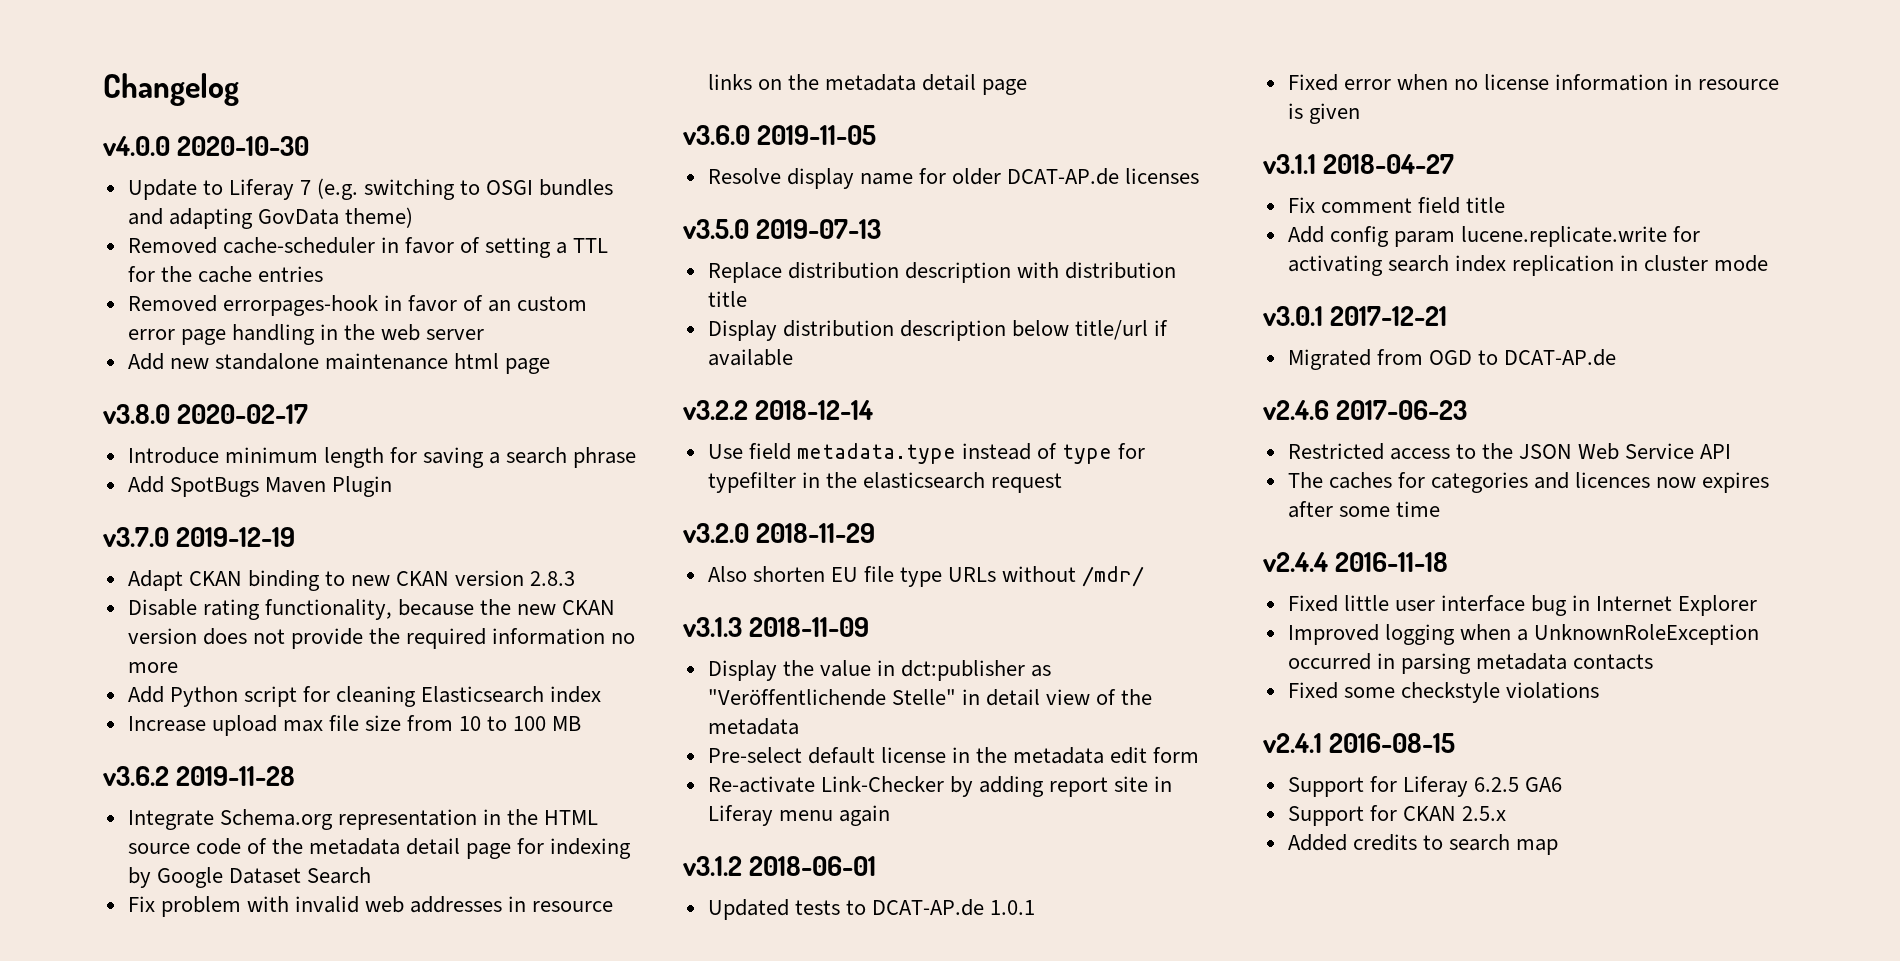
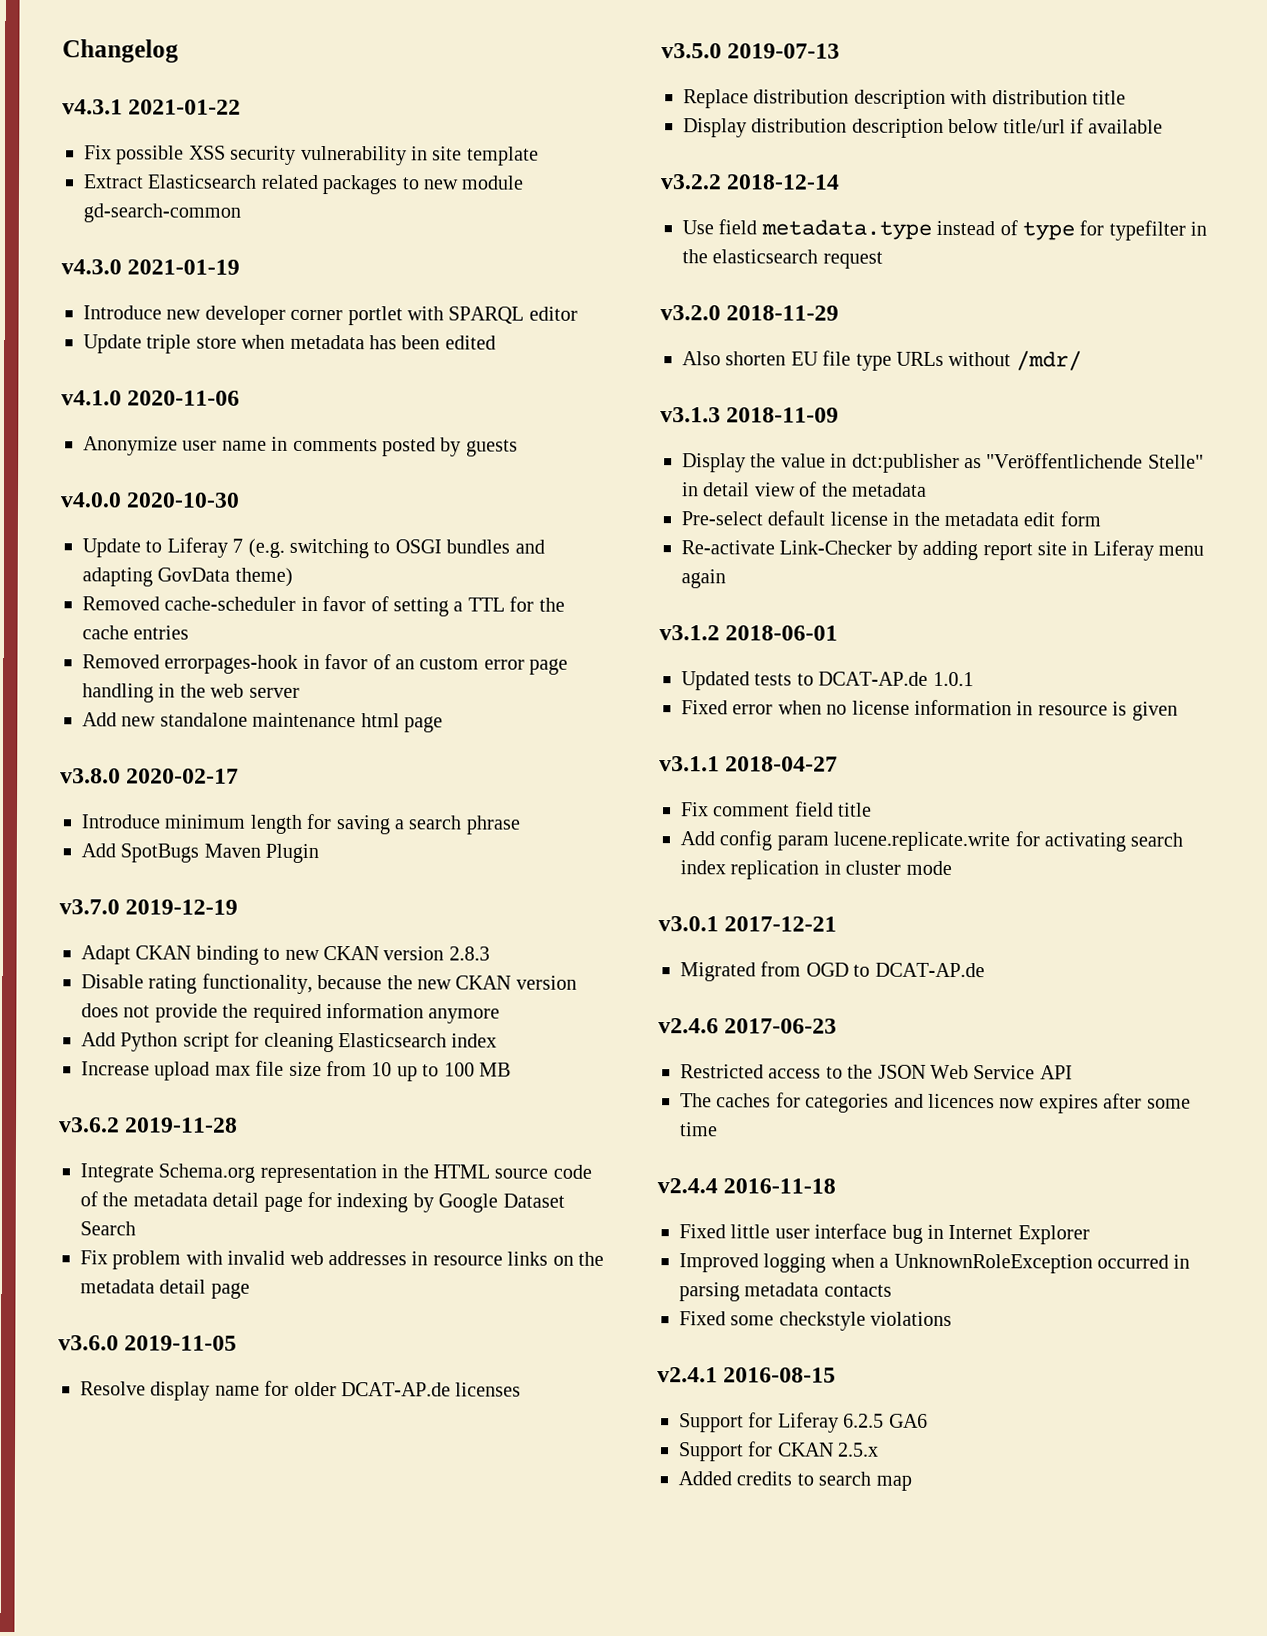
(239, 89) none -> [62,99,242,115] [84,145,539,166] [83,174,525,195] [83,203,241,223] [61,259,241,275] [83,305,578,326] [83,334,496,354] [61,390,241,406] [83,436,518,457] // v4.3.1 2021-01-22 // Fix possible XSS security vulnerability in site template // Extract Elasticsearch related packages to new module gd-search-common // v4.3.0 2021-01-19 // Introduce new developer corner portlet with SPARQL editor // Update triple store when metadata has been edited // v4.1.0 2020-11-06 // Anonymize user name in comments posted by guests
[611,633,636,644] [127,662,178,673] no more -> [428,1008,501,1024] anymore
(482, 723) none -> [396,1066,418,1082] up

